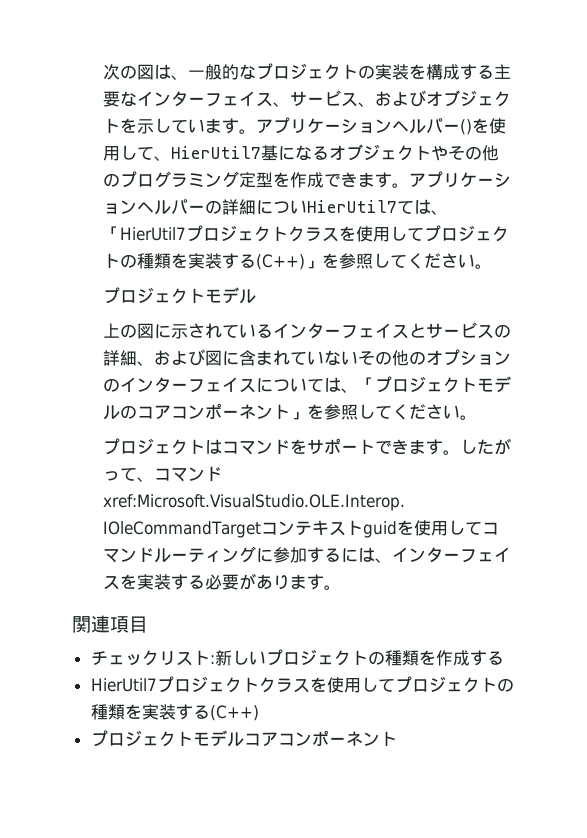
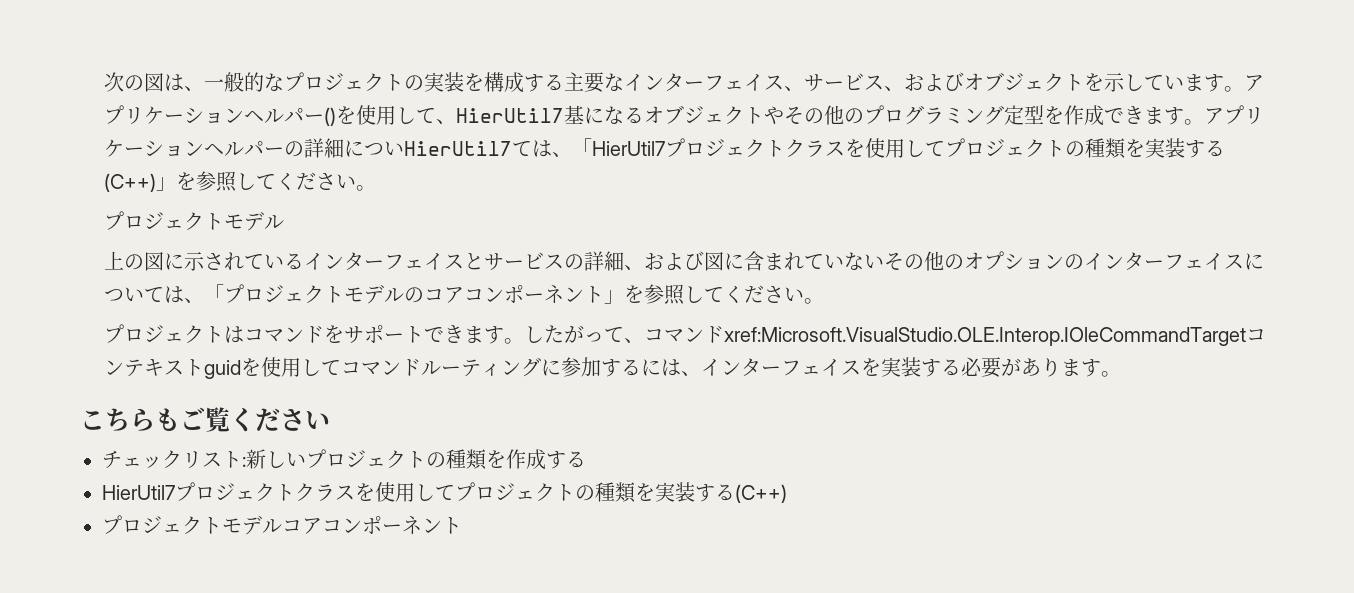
[72,615,148,633] 関連項目 -> [80,407,330,432] こちらもご覧ください

